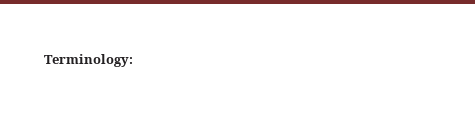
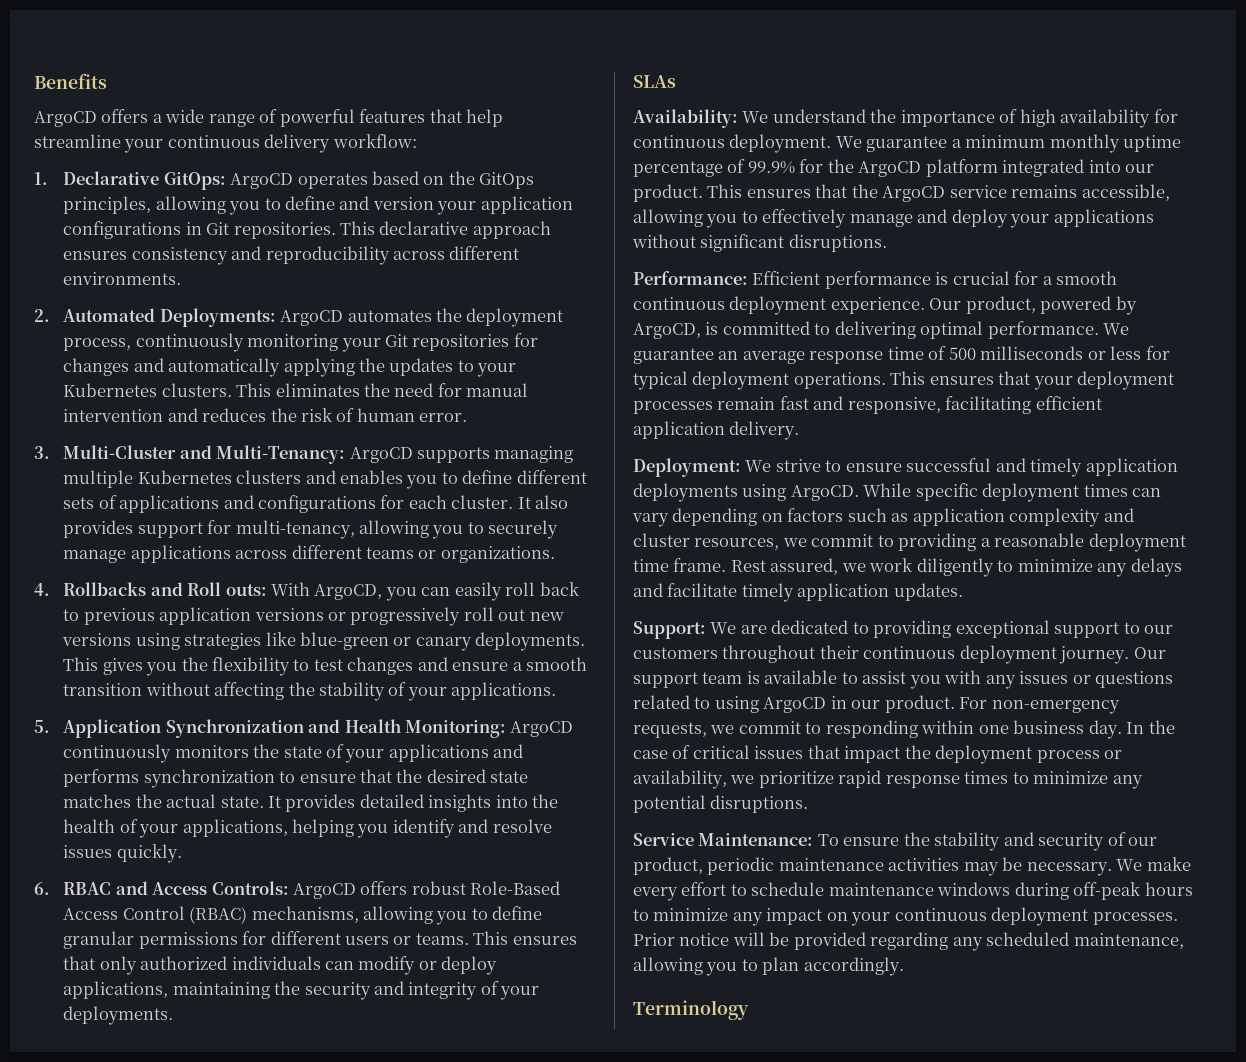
[44,54,133,67] Terminology: -> [34,73,107,89] [34,109,504,127] [34,134,417,153] [34,171,535,190] [63,196,573,215] [63,221,551,239] [63,246,520,265] [63,272,182,285] [34,308,564,327] [63,333,538,352] [63,358,517,377] [63,383,529,397] [63,408,468,422] [34,445,574,464] [63,470,587,489] [63,495,569,513] [63,520,559,539] [63,545,555,563] [34,582,579,601] [63,607,564,626] [62,632,586,651] [63,657,588,676] [63,682,557,701] [34,719,574,738] [63,744,524,763] [63,769,529,788] [63,794,559,812] [63,819,552,838] [63,844,182,863] [34,881,561,899] [63,906,543,925] [63,931,577,949] [63,956,498,975] [63,981,540,1000] [63,1006,174,1025] [633,75,676,88] [633,109,1178,128] [633,134,1182,153] [633,159,1155,177] [633,184,1170,202] [633,209,1154,228] [632,234,887,252] [633,271,1118,289] [633,296,1137,315] [633,321,1130,339] [633,346,1170,364] [633,371,1175,390] [633,396,1102,414] [633,421,800,440] [633,458,1178,477] [633,483,1162,502] [632,508,1134,527] [633,533,1186,552] [633,558,1182,577] [633,583,963,602] [633,620,1174,639] [633,645,1166,664] [633,670,1174,689] [633,695,1120,714] [633,720,1175,739] [633,745,1123,764] [633,770,1143,789] [633,795,809,813] [633,832,1158,851] [633,857,1191,876] [633,882,1193,901] [633,907,1178,926] [633,932,1184,951] [633,957,904,976] [633,1000,749,1020] Benefits // ArgoCD offers a wide range of powerful features that help streamline your continuous delivery workflow: // 1. Declarative GitOps: ArgoCD operates based on the GitOps principles, allowing you to define and version your application configurations in Git repositories. This declarative approach ensures consistency and reproducibility across different environments. // 2. Automated Deployments: ArgoCD automates the deployment process, continuously monitoring your Git repositories for changes and automatically applying the updates to your Kubernetes clusters. This eliminates the need for manual intervention and reduces the risk of human error. // 3. Multi-Cluster and Multi-Tenancy: ArgoCD supports managing multiple Kubernetes clusters and enables you to define different sets of applications and configurations for each cluster. It also provides support for multi-tenancy, allowing you to securely manage applications across different teams or organizations. // 4. Rollbacks and Roll outs: With ArgoCD, you can easily roll back to previous application versions or progressively roll out new versions using strategies like blue-green or canary deployments. This gives you the flexibility to test changes and ensure a smooth transition without affecting the stability of your applications. // 5. Application Synchronization and Health Monitoring: ArgoCD continuously monitors the state of your applications and performs synchronization to ensure that the desired state matches the actual state. It provides detailed insights into the health of your applications, helping you identify and resolve issues quickly. // 6. RBAC and Access Controls: ArgoCD offers robust Role-Based Access Control (RBAC) mechanisms, allowing you to define granular permissions for different users or teams. This ensures that only authorized individuals can modify or deploy applications, maintaining the security and integrity of your deployments. // SLAs // Availability: We understand the importance of high availability for continuous deployment. We guarantee a minimum monthly uptime percentage of 99.9% for the ArgoCD platform integrated into our product. This ensures that the ArgoCD service remains accessible, allowing you to effectively manage and deploy your applications without significant disruptions. // Performance: Efficient performance is crucial for a smooth continuous deployment experience. Our product, powered by ArgoCD, is committed to delivering optimal performance. We guarantee an average response time of 500 milliseconds or less for typical deployment operations. This ensures that your deployment processes remain fast and responsive, facilitating efficient application delivery. // Deployment: We strive to ensure successful and timely application deployments using ArgoCD. While specific deployment times can vary depending on factors such as application complexity and cluster resources, we commit to providing a reasonable deployment time frame. Rest assured, we work diligently to minimize any delays and facilitate timely application updates. // Support: We are dedicated to providing exceptional support to our customers throughout their continuous deployment journey. Our support team is available to assist you with any issues or questions related to using ArgoCD in our product. For non-emergency requests, we commit to responding within one business day. In the case of critical issues that impact the deployment process or availability, we prioritize rapid response times to minimize any potential disruptions. // Service Maintenance: To ensure the stability and security of our product, periodic maintenance activities may be necessary. We make every effort to schedule maintenance windows during off-peak hours to minimize any impact on your continuous deployment processes. Prior notice will be provided regarding any scheduled maintenance, allowing you to plan accordingly. // Terminology

